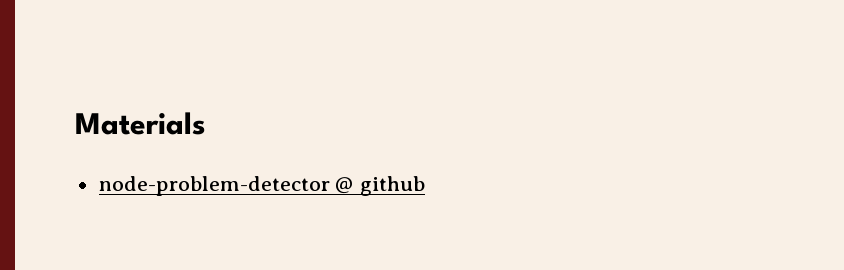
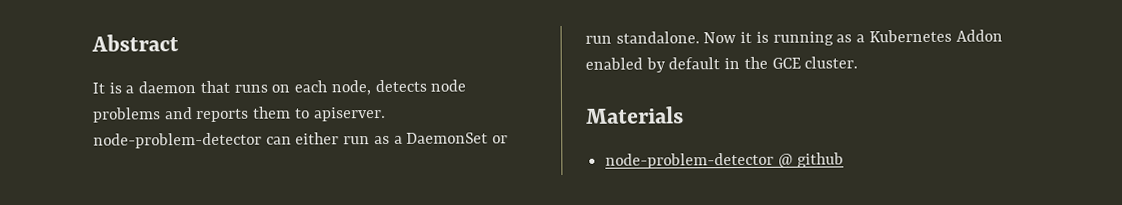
(75, 123) none -> [91,34,179,52] [92,79,467,96] [93,106,386,123] [93,132,509,149] [585,29,1003,46] [585,56,859,73] Abstract // It is a daemon that runs on each node, detects node problems and reports them to apiserver. node-problem-detector can either run as a DaemonSet or run standalone. Now it is running as a Kubernetes Addon enabled by default in the GCE cluster. //

